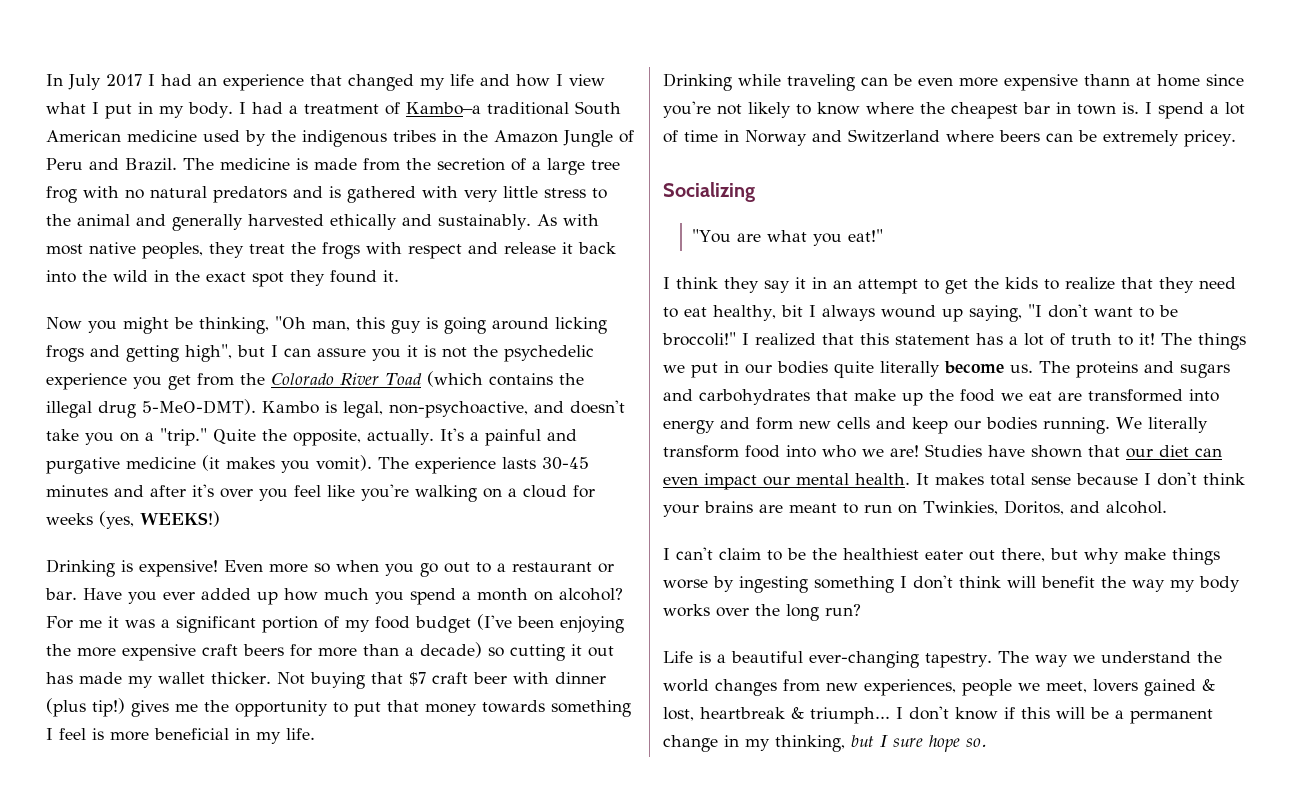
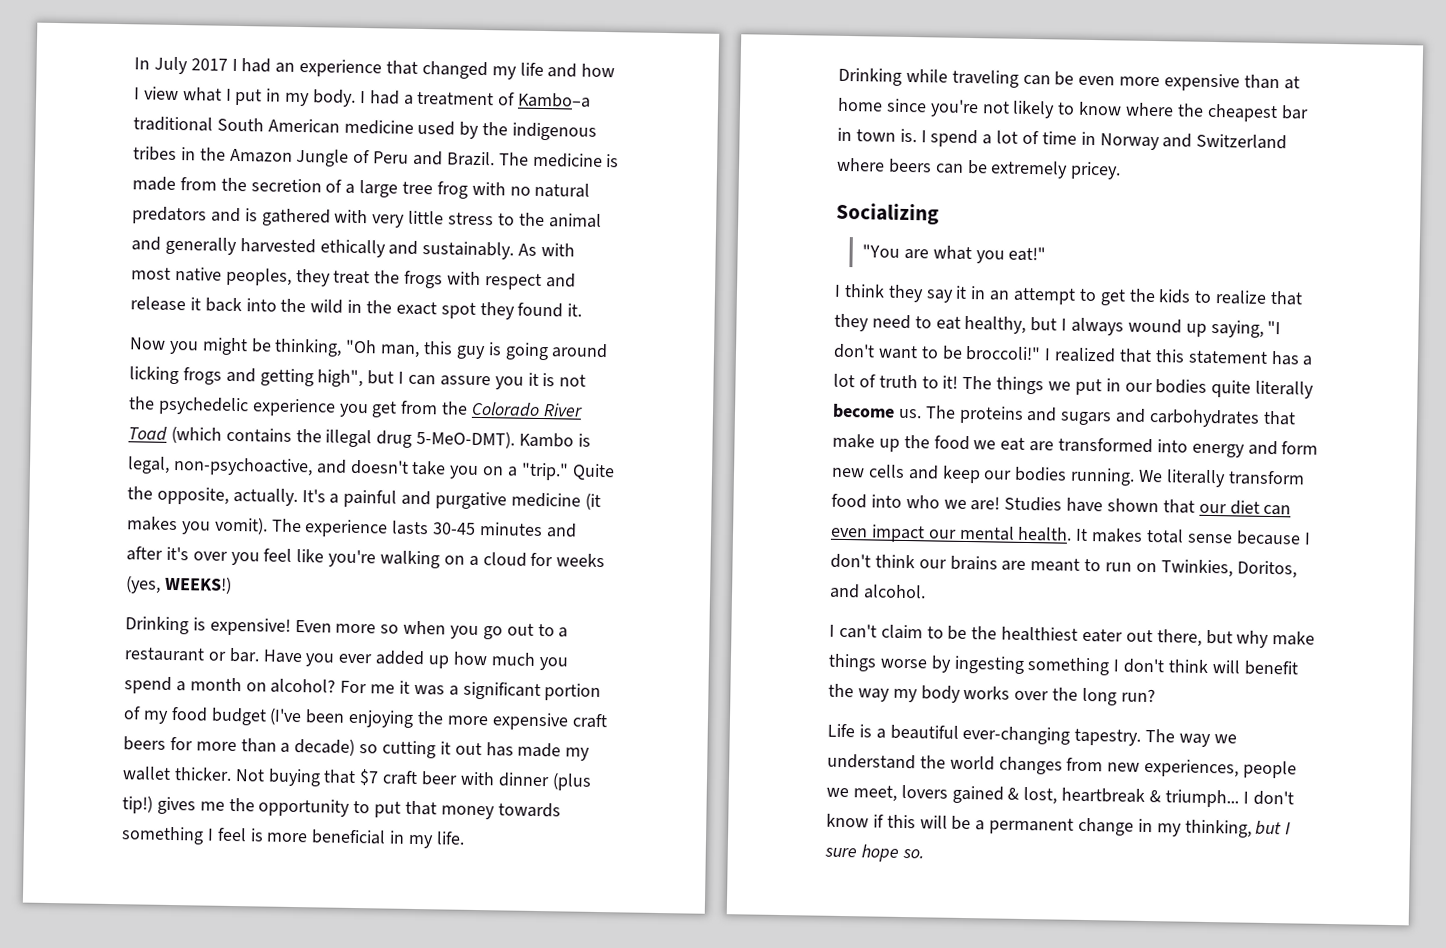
[1084,74,1130,86] thann -> [1243,74,1280,90] than
[780,305,803,317] bit -> [1030,317,1058,332] but
[663,504,699,517] your -> [918,559,947,569] our

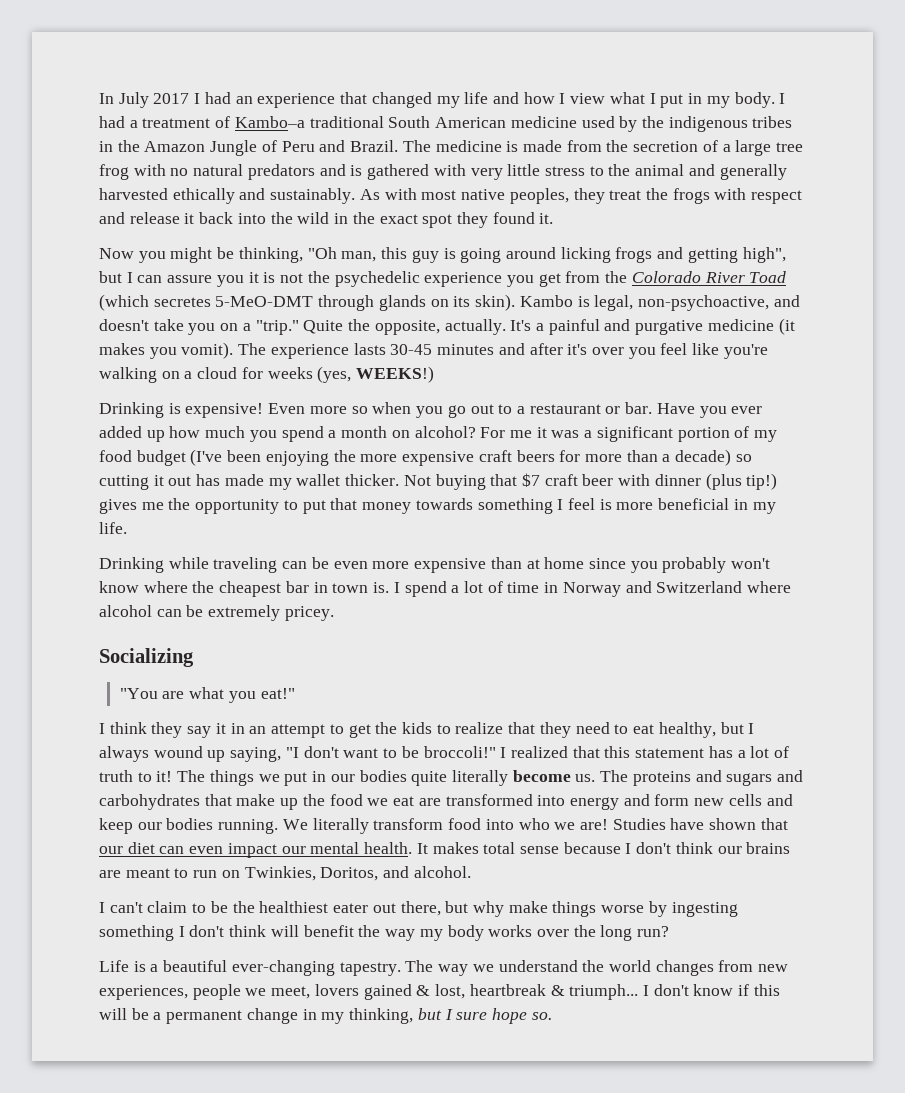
[225,427,516,449] contains the illegal drug 5-MeO-DMT). -> [153,294,516,311] secretes 5-MeO-DMT through glands on its skin).
[929,99,1076,119] you're not likely to -> [630,557,771,573] you probably won't
[887,158,932,174] beers -> [99,605,152,617] alcohol

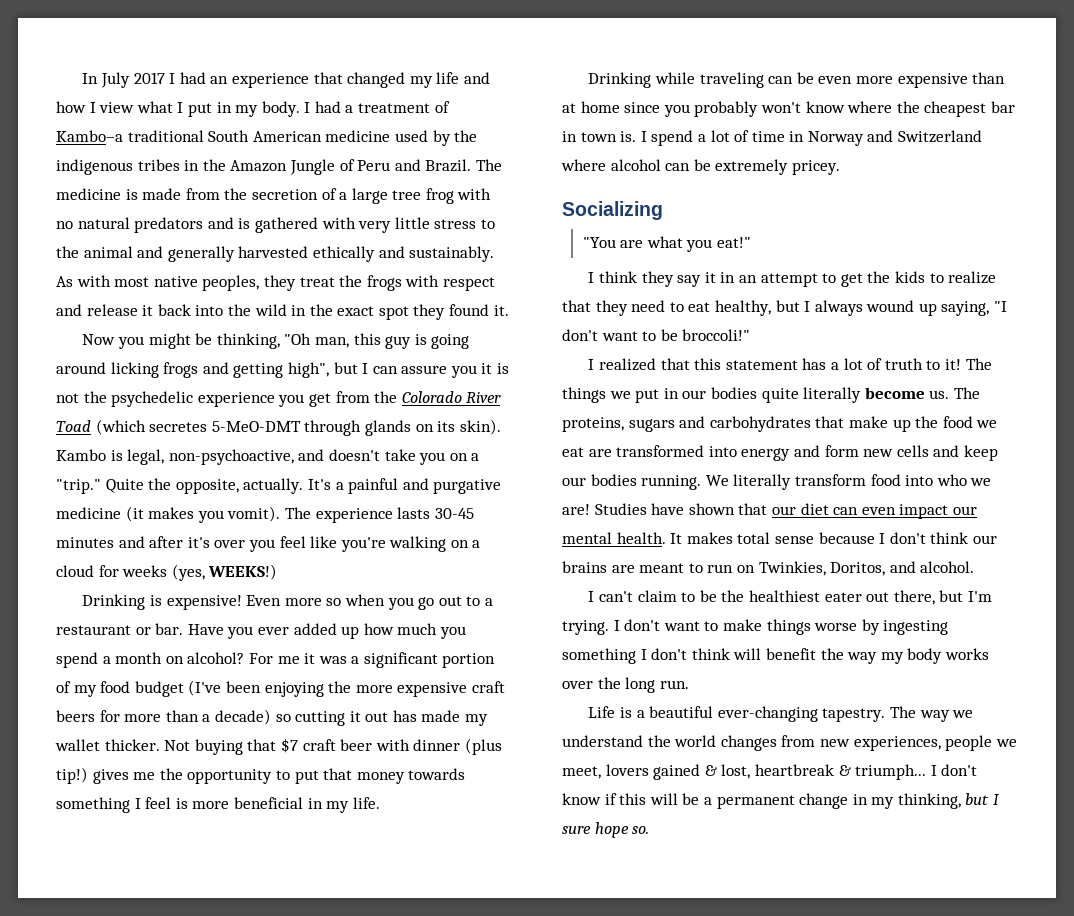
(496, 752) none -> (751, 335) //
[632,770,722,786] proteins and -> [562,417,624,432] proteins,
[472,901,504,917] why -> [967,591,992,602] [562,619,719,635] I'm trying. I don't want to
[637,926,670,937] run? -> [659,680,689,689] run.

